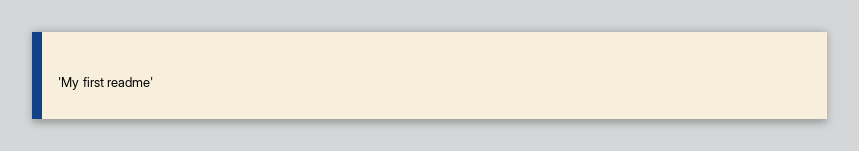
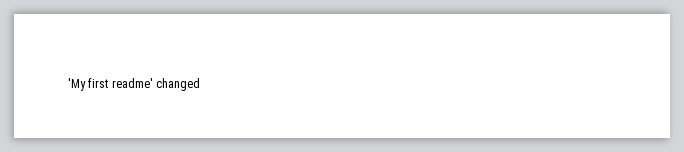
(154, 82) none -> [156,78,201,91] changed

